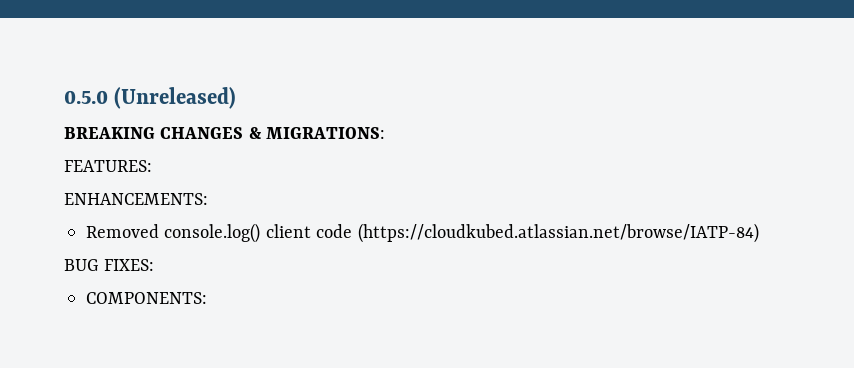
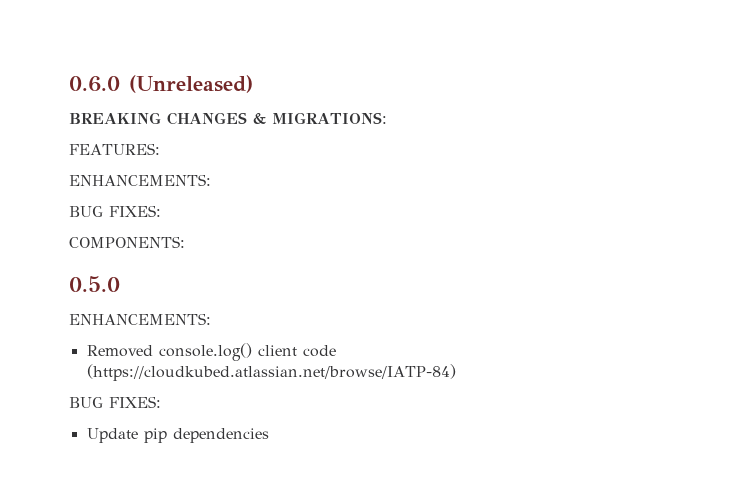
[64,90,108,104] 0.5.0 -> [69,76,120,92] 0.6.0
(208, 199) none -> [69,205,161,217] [69,236,185,248] [69,276,120,292] [69,313,211,325] // BUG FIXES: // COMPONENTS: // 0.5.0 // ENHANCEMENTS:
[86,292,207,304] COMPONENTS: -> [86,428,269,443] Update pip dependencies

